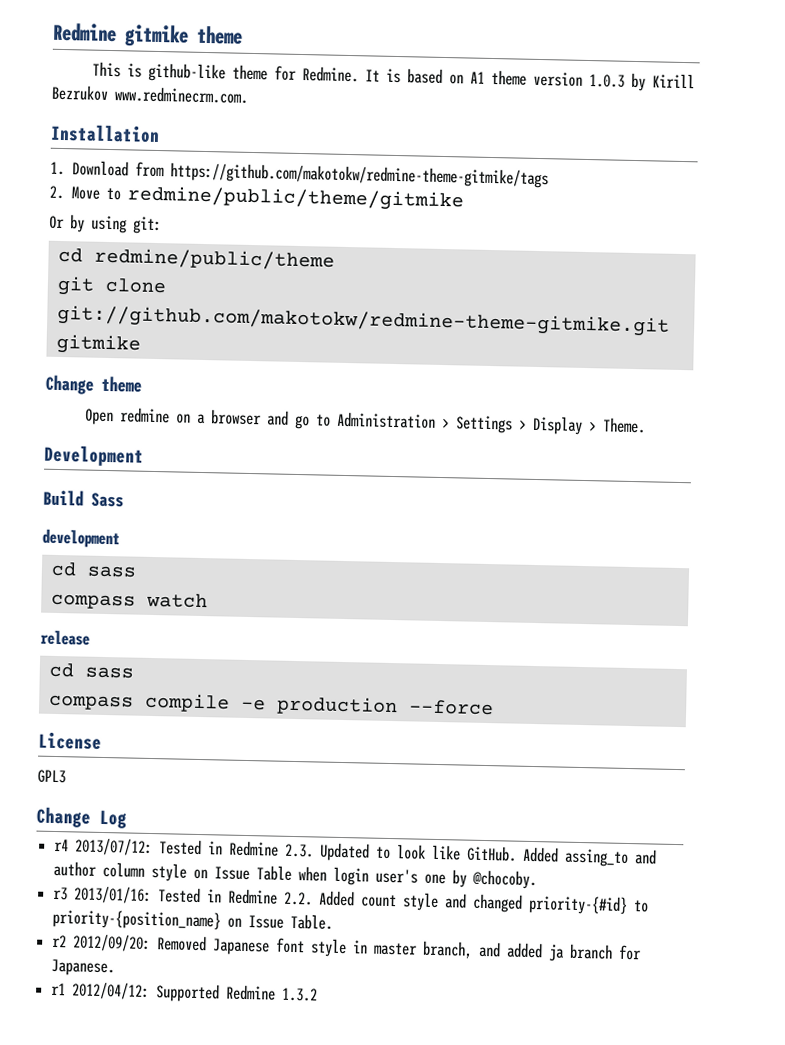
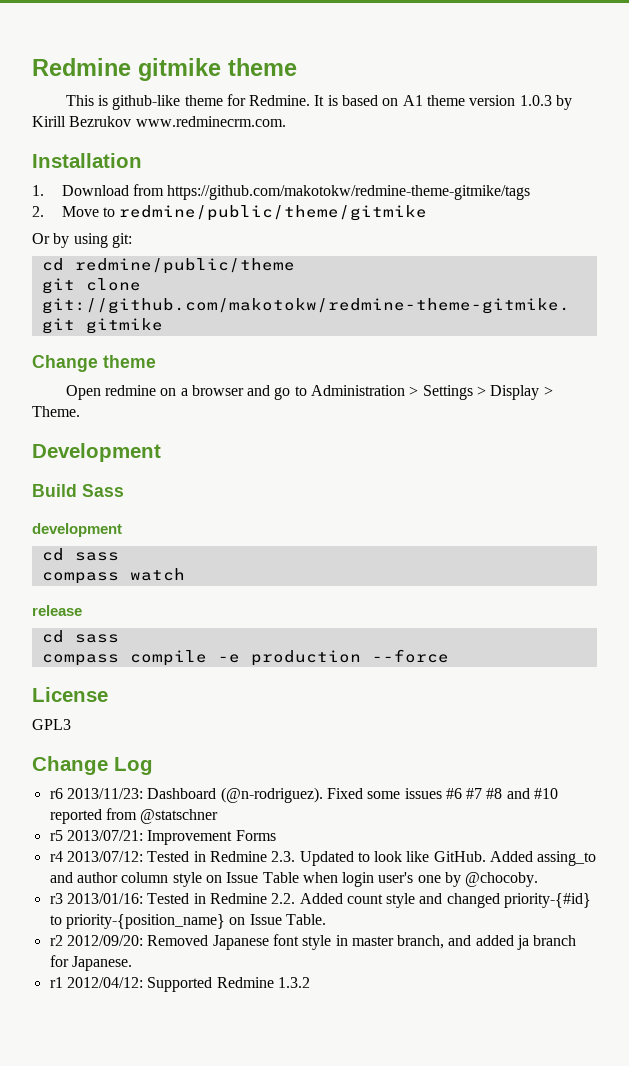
(127, 819) none -> [49,787,559,803] [49,808,219,824] [49,830,276,845] // r6 2013/11/23: Dashboard (@n-rodriguez). Fixed some issues #6 #7 #8 and #10 reported from @statschner // r5 2013/07/21: Improvement Forms

